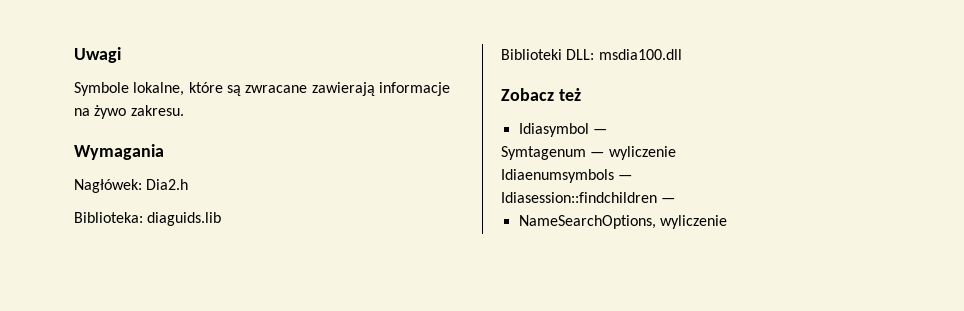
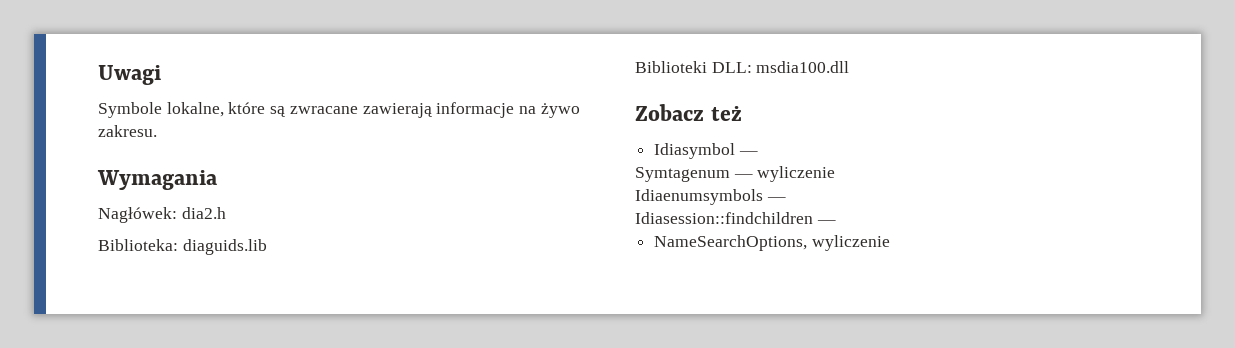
[146,179,189,190] Dia2.h -> [181,207,226,219] dia2.h

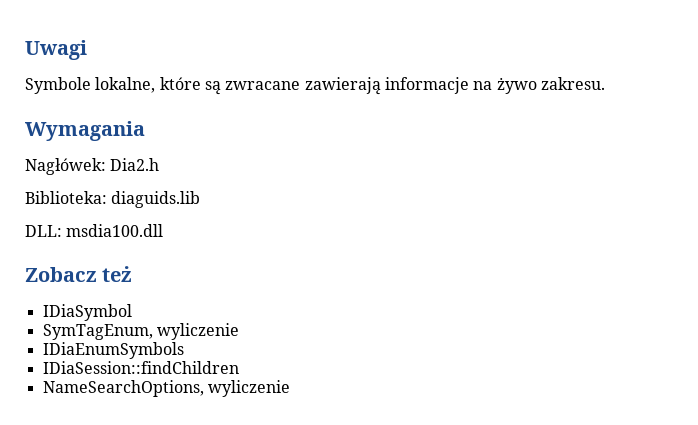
[181,207,226,219] dia2.h -> [110,158,160,171] Dia2.h
[635,61,707,73] Biblioteki -> (201, 199) none
[654,143,758,159] [635,166,836,182] [635,189,786,205] [635,212,836,224] Idiasymbol — // Symtagenum — wyliczenie // Idiaenumsymbols — // Idiasession::findchildren — -> [42,304,132,321] [42,323,239,340] [42,342,184,359] [42,361,239,374] IDiaSymbol // SymTagEnum, wyliczenie // IDiaEnumSymbols // IDiaSession::findChildren

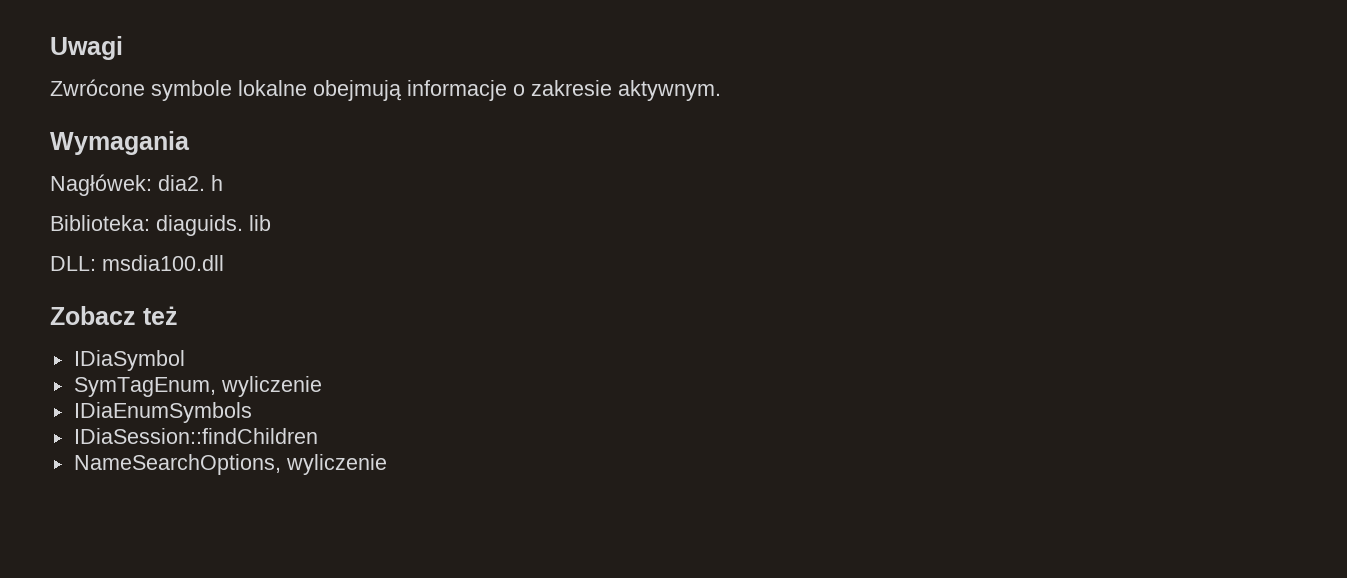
[25,77,605,95] Symbole lokalne, które są zwracane zawierają informacje na żywo zakresu. -> [50,79,721,101] Zwrócone symbole lokalne obejmują informacje o zakresie aktywnym.
[110,158,160,171] Dia2.h -> [158,175,223,191] dia2. h
[111,191,201,208] diaguids.lib -> [156,215,271,236] diaguids. lib

